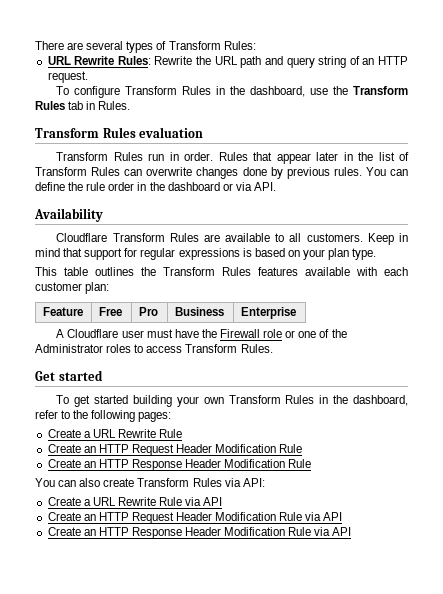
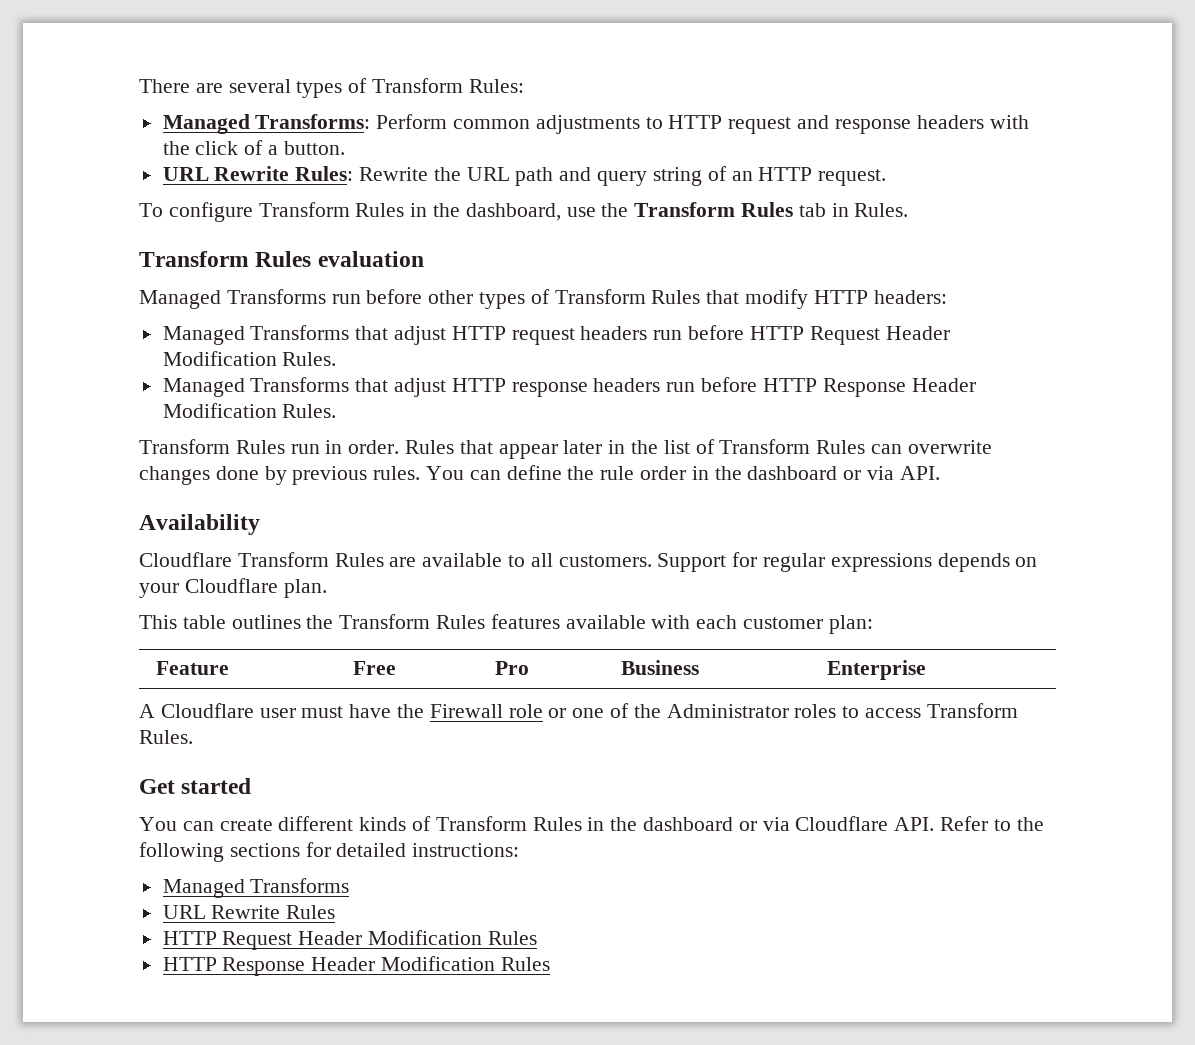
(256, 45) none -> [162,114,1029,134] [162,140,345,155] // Managed Transforms: Perform common adjustments to HTTP request and response headers with the click of a button.
(204, 132) none -> [139,289,947,309] [162,325,950,345] [162,351,337,366] [162,377,976,397] [162,403,337,418] // Managed Transforms run before other types of Transform Rules that modify HTTP headers: // Managed Transforms that adjust HTTP request headers run before HTTP Request Header Modification Rules. // Managed Transforms that adjust HTTP response headers run before HTTP Response Header Modification Rules.
[367,233,408,245] [35,248,377,260] Keep in mind that support for regular expressions is based on your plan type. -> [657,552,1038,572] [139,578,327,598] Support for regular expressions depends on your Cloudflare plan.
[56,395,408,407] [35,410,172,422] [47,429,183,438] [47,444,303,456] [47,459,312,471] [35,478,265,487] [47,497,223,506] [47,512,343,524] [47,527,352,539] To get started building your own Transform Rules in the dashboard, refer to the following pages: // Create a URL Rewrite Rule // Create an HTTP Request Header Modification Rule // Create an HTTP Response Header Modification Rule // You can also create Transform Rules via API: // Create a URL Rewrite Rule via API // Create an HTTP Request Header Modification Rule via API // Create an HTTP Response Header Modification Rule via API -> [139,816,1044,831] [139,842,520,862] [162,878,350,898] [162,905,336,919] [162,930,537,950] [162,956,550,976] You can create different kinds of Transform Rules in the dashboard or via Cloudflare API. Refer to the following sections for detailed instructions: // Managed Transforms // URL Rewrite Rules // HTTP Request Header Modification Rules // HTTP Response Header Modification Rules

